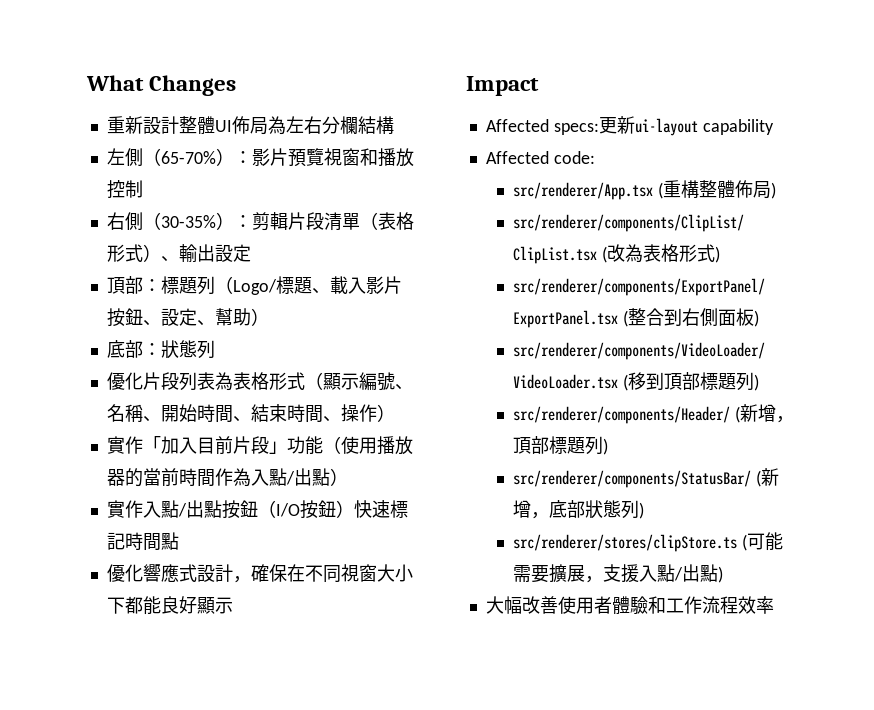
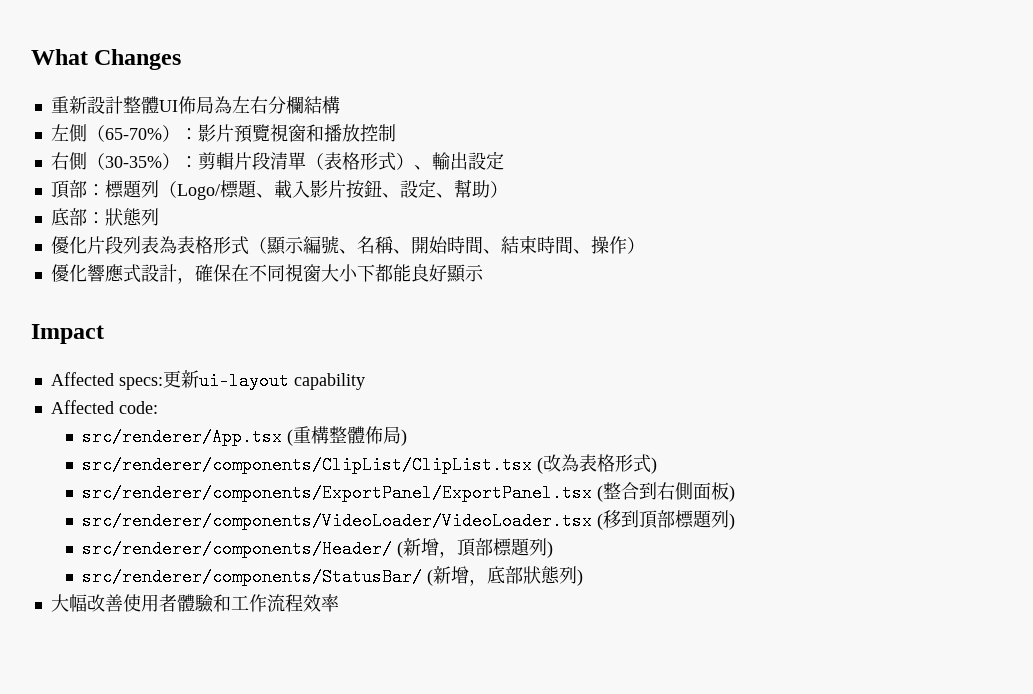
[106,436,413,455] [106,468,348,487] [106,500,408,519] [106,532,179,551] // 實作「加入目前片段」功能（使用播放器的當前時間作為入點/出點） // 實作入點/出點按鈕（I/O按鈕）快速標記時間點 -> (645, 245) none
[512,532,783,552] [512,564,723,583] // src/renderer/stores/clipStore.ts (可能需要擴展，支援入點/出點) -> (584, 577) none

